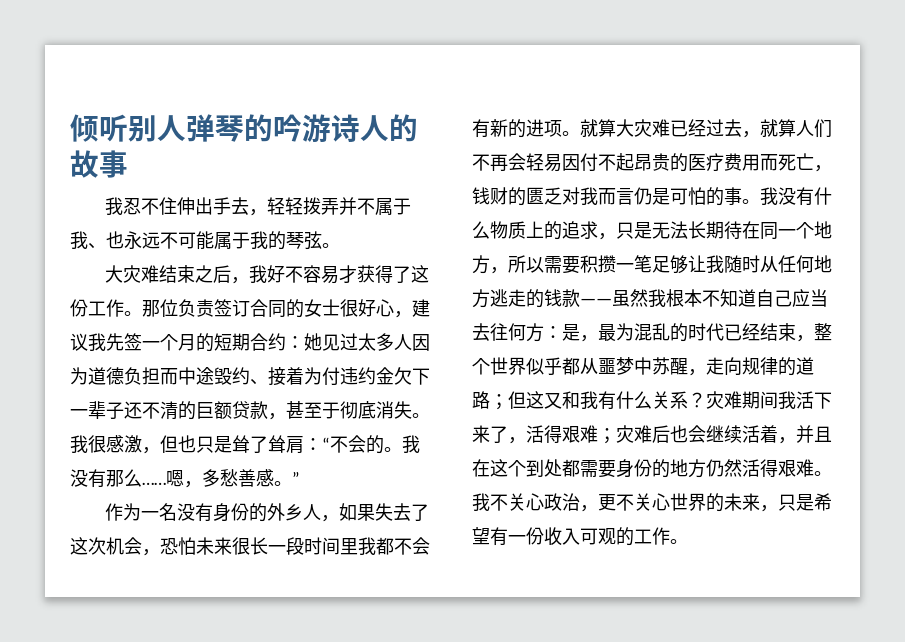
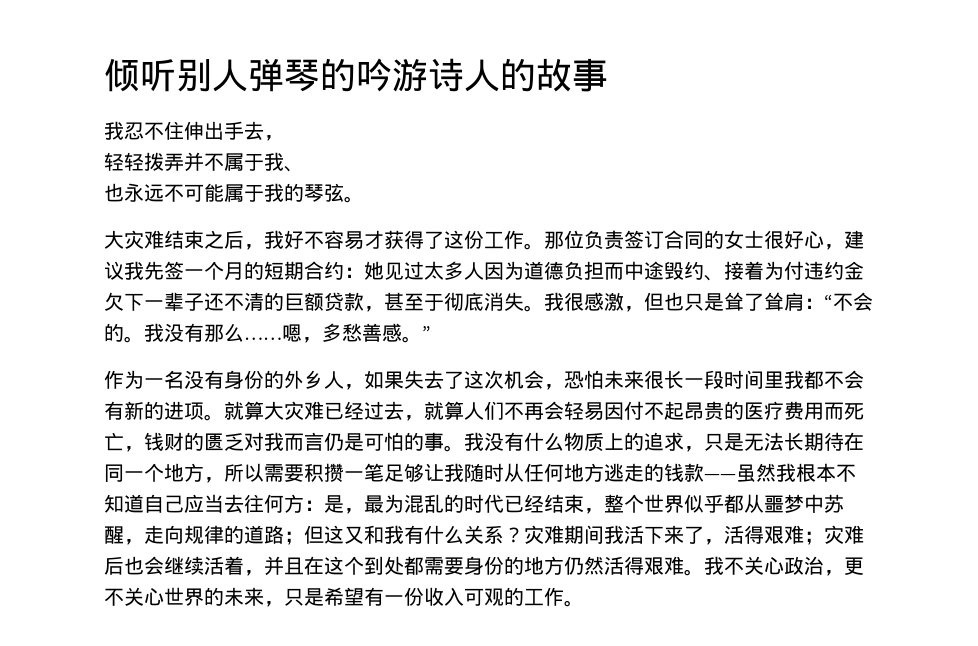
(267, 212) none -> (284, 138) //
(106, 246) none -> (304, 169) //

